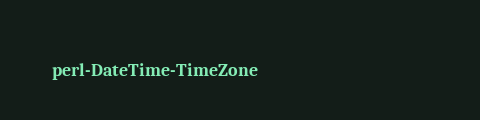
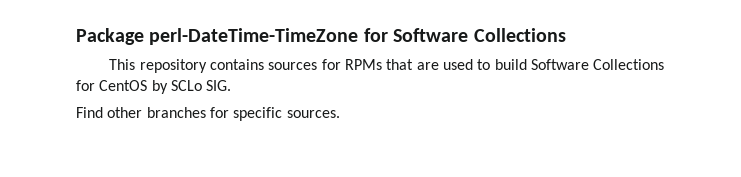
[52,63,258,80] perl-DateTime-TimeZone -> [76,28,566,45] [109,59,665,73] [76,80,232,94] [76,107,340,121] Package perl-DateTime-TimeZone for Software Collections // This repository contains sources for RPMs that are used to build Software Collections for CentOS by SCLo SIG. // Find other branches for specific sources.

